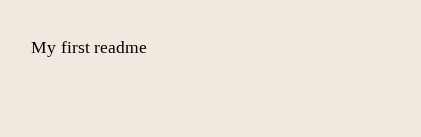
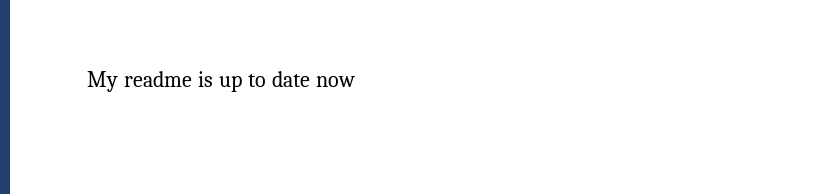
[60,41,148,53] first readme -> [123,71,355,92] readme is up to date now

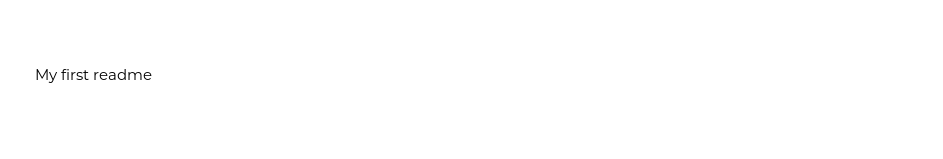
[123,71,355,92] readme is up to date now -> [61,69,153,80] first readme

